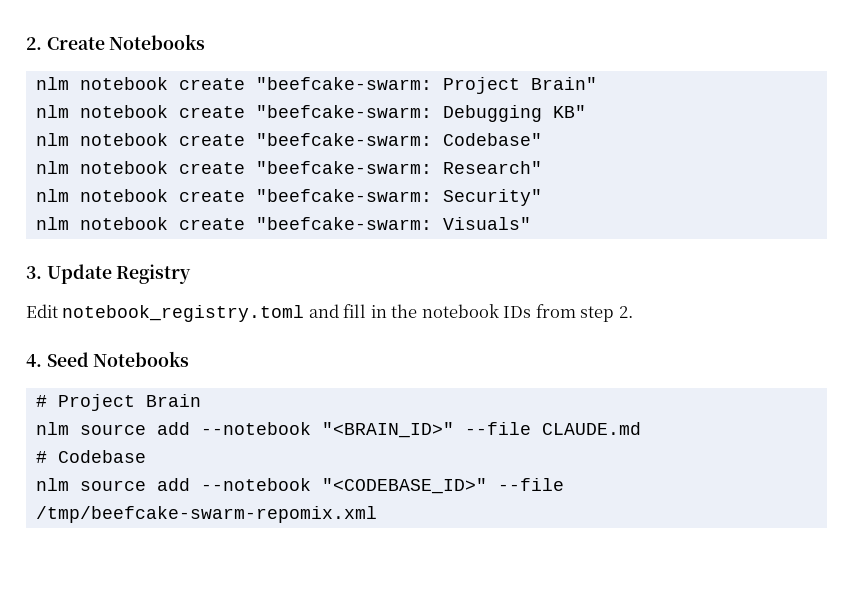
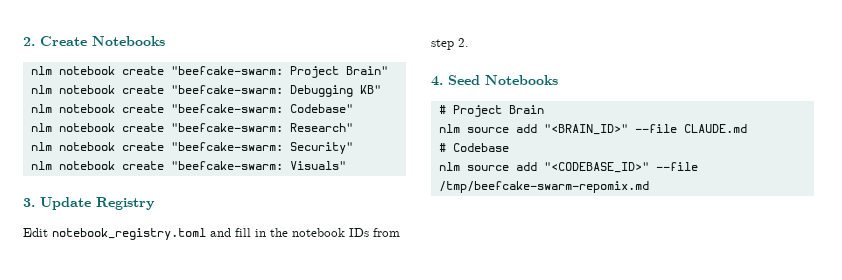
[200,422,311,435] --notebook -> (537, 128) none
[200,478,311,491] --notebook -> (537, 166) none
[35,506,377,523] /tmp/beefcake-swarm-repomix.xml -> [438,181,649,193] /tmp/beefcake-swarm-repomix.md

